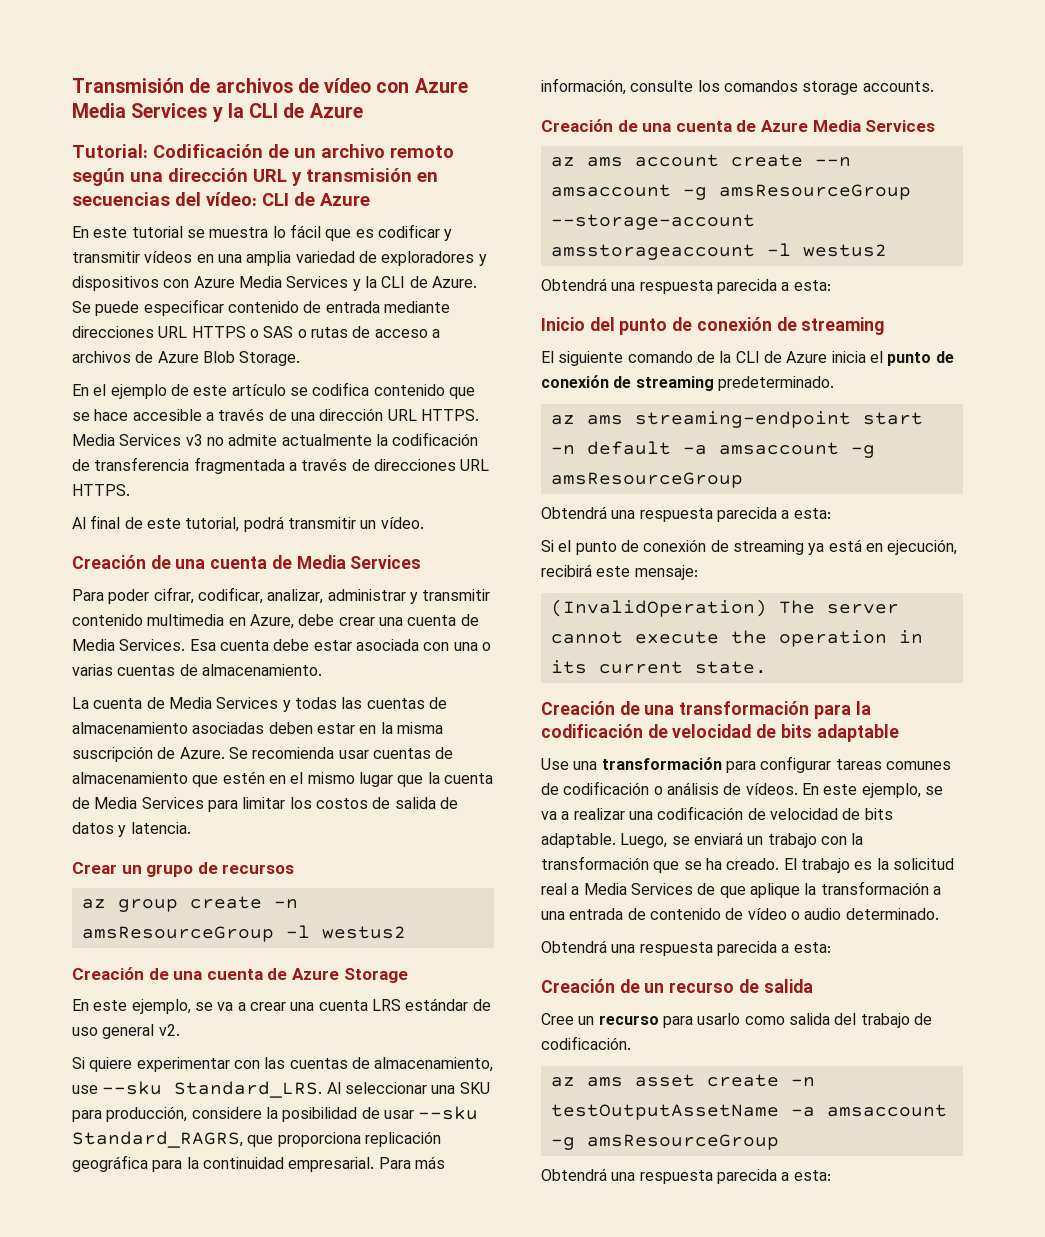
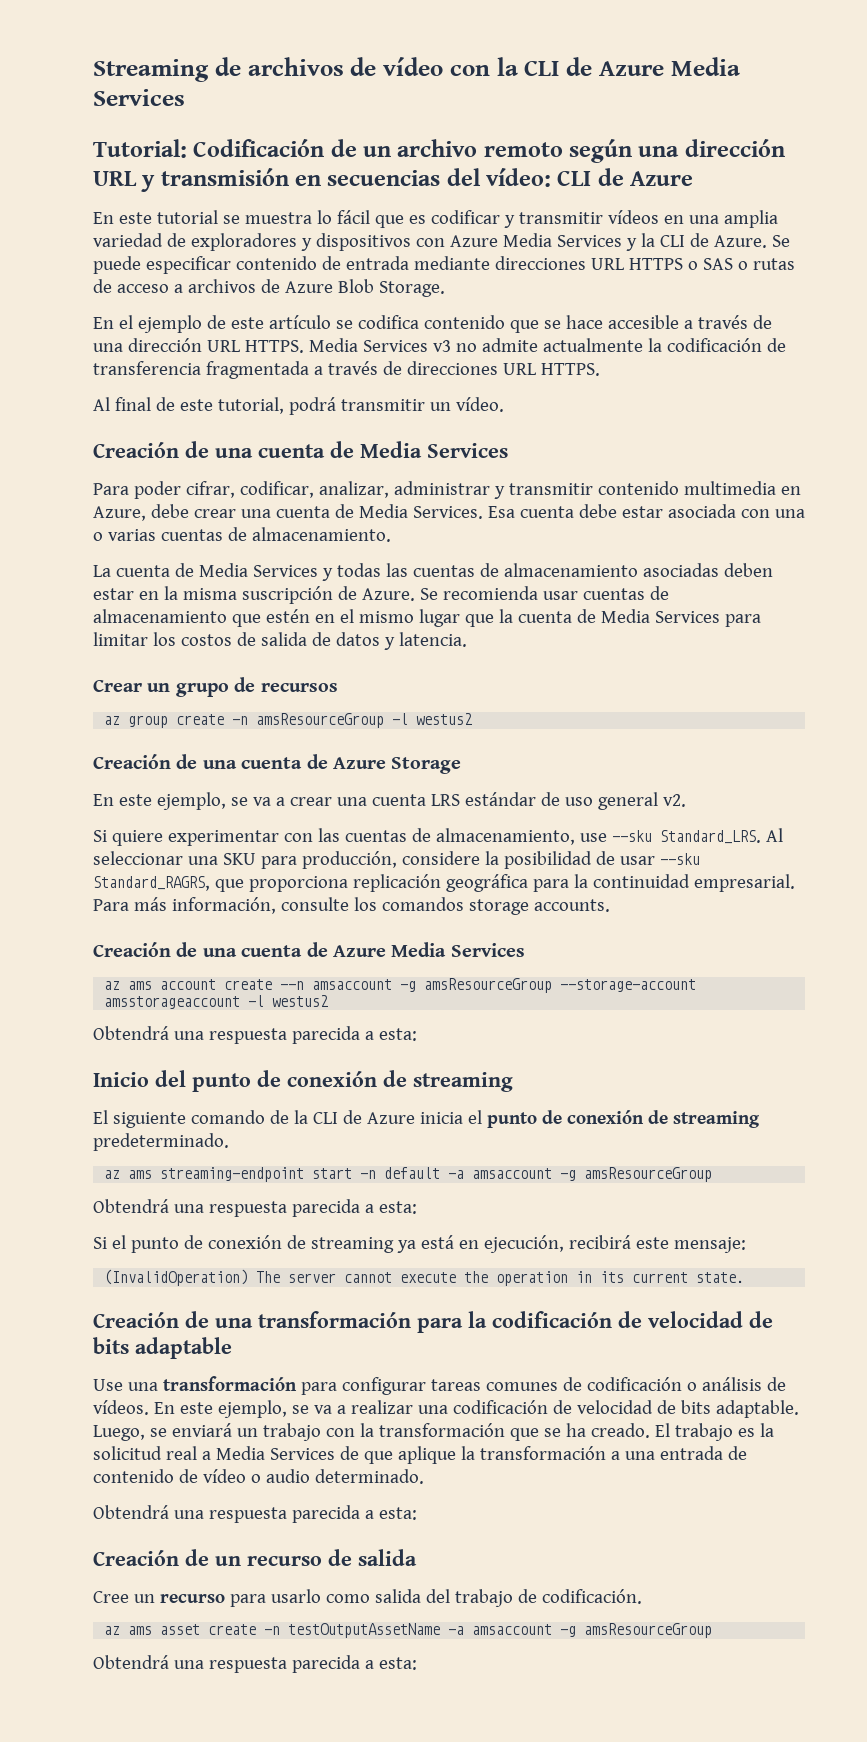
[72,78,184,93] Transmisión -> [93,59,209,82] Streaming
[414,78,468,93] [72,103,363,122] Azure Media Services y la CLI de Azure -> [496,57,740,76] [93,89,185,106] la CLI de Azure Media Services

